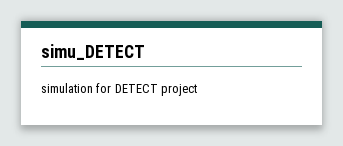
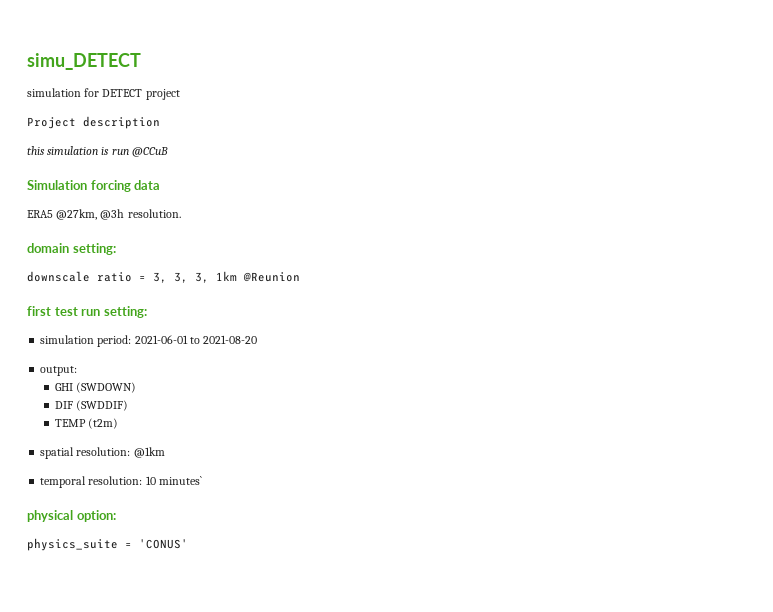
(198, 90) none -> [27,116,160,129] [27,146,168,157] [27,180,161,192] [27,209,181,220] [27,243,116,255] [27,271,300,283] [27,306,147,318] [40,335,258,347] [40,366,78,376] [54,382,137,393] [54,400,129,411] [54,418,119,429] [40,447,165,459] [40,476,202,488] [27,510,116,522] [27,538,188,551] // Project description // this simulation is run @CCuB // Simulation forcing data // ERA5 @27km, @3h resolution. // domain setting: // downscale ratio = 3, 3, 3, 1km @Reunion // first test run setting: // simulation period: 2021-06-01 to 2021-08-20 // output: // GHI (SWDOWN) // DIF (SWDDIF) // TEMP (t2m) // spatial resolution: @1km // temporal resolution: 10 minutes` // physical option: // physics_suite = 'CONUS'

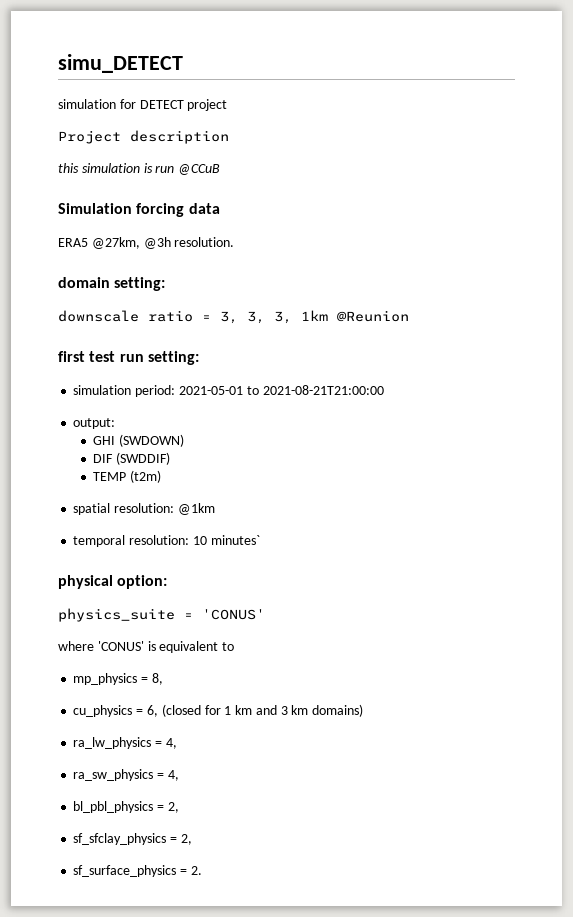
[134,335,258,344] 2021-06-01 to 2021-08-20 -> [178,385,384,395] 2021-05-01 to 2021-08-21T21:00:00
(188, 544) none -> [58,641,235,653] [73,673,163,685] [73,704,364,717] [73,737,177,749] [73,769,179,781] [73,801,179,813] [73,833,192,845] [73,865,202,877] // where 'CONUS' is equivalent to // mp_physics = 8, // cu_physics = 6, (closed for 1 km and 3 km domains) // ra_lw_physics = 4, // ra_sw_physics = 4, // bl_pbl_physics = 2, // sf_sfclay_physics = 2, // sf_surface_physics = 2.

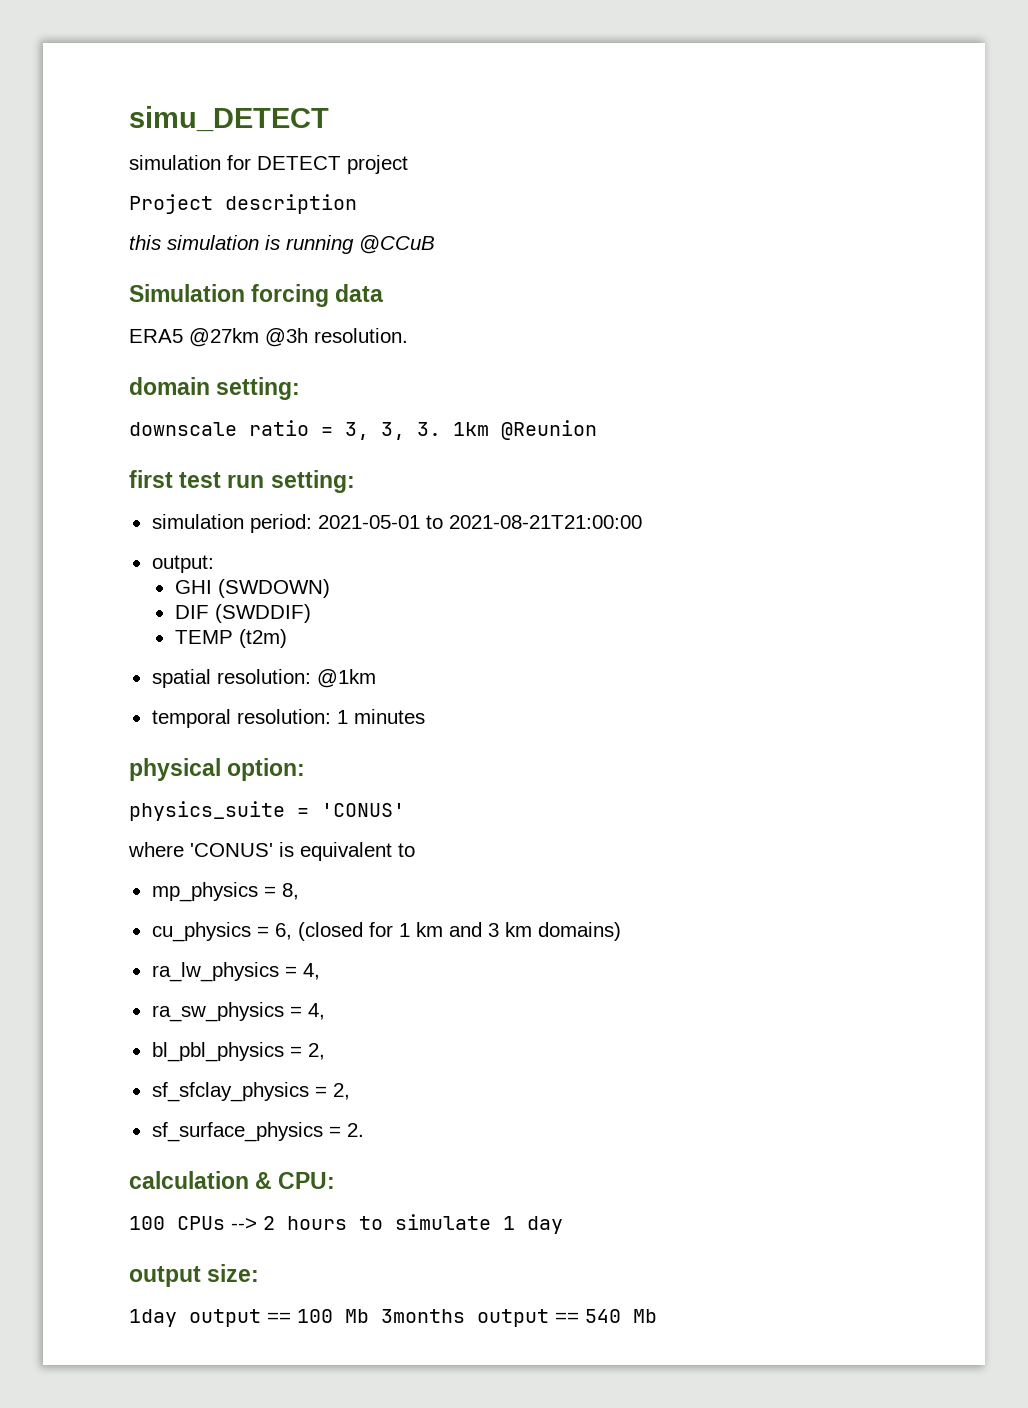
[155,165,175,173] run -> [286,235,354,254] running
[91,237,140,249] @27km, -> [189,328,259,347] @27km
[274,311,292,324] 3, -> [417,422,441,436] 3.
[192,535,260,545] 10 minutes` -> [336,709,425,724] 1 minutes
(202, 870) none -> [129,1171,336,1189] [129,1214,563,1234] [129,1264,260,1287] [129,1309,657,1327] // calculation & CPU: // 100 CPUs --> 2 hours to simulate 1 day // output size: // 1day output == 100 Mb 3months output == 540 Mb

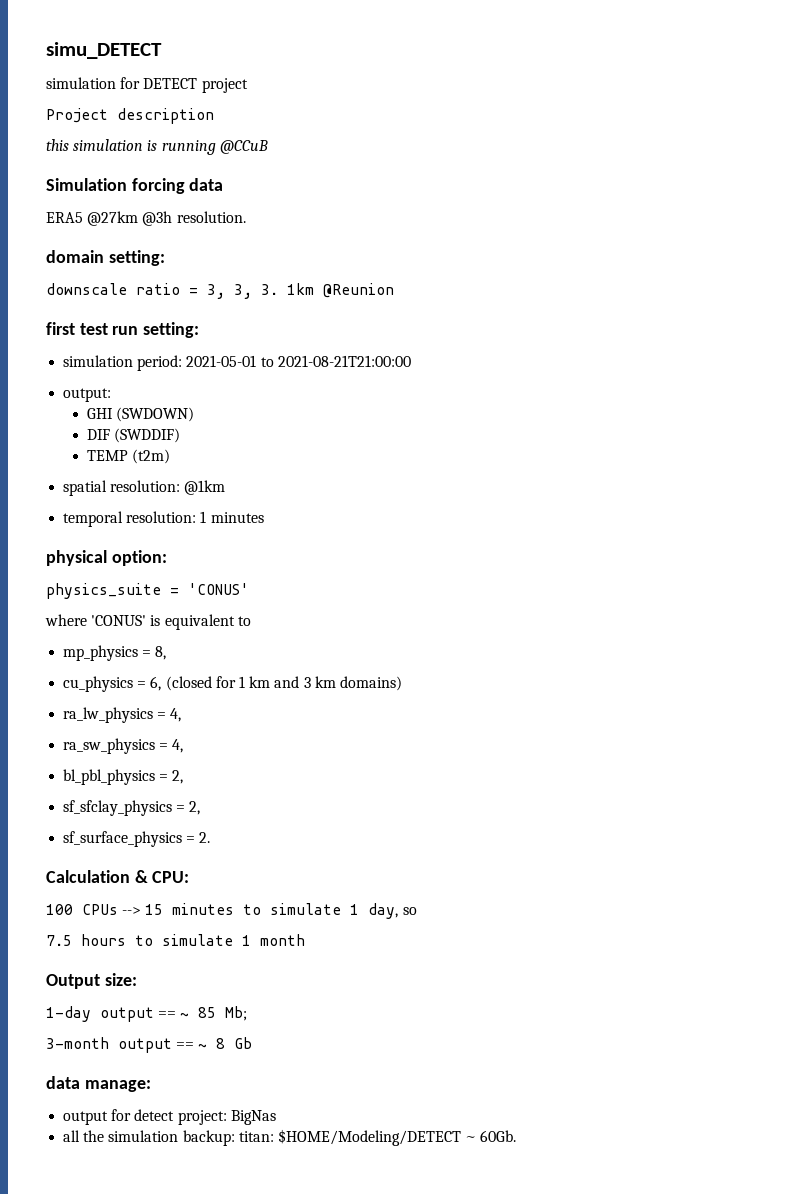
[129,1171,249,1189] calculation -> [46,870,130,883] Calculation
[263,1214,563,1234] [129,1264,260,1287] [129,1309,657,1327] 2 hours to simulate 1 day // output size: // 1day output == 100 Mb 3months output == 540 Mb -> [145,903,417,919] [46,934,305,946] [46,973,137,989] [46,1006,248,1022] [46,1037,253,1053] [46,1076,151,1092] [63,1109,276,1125] [63,1129,517,1146] 15 minutes to simulate 1 day, so // 7.5 hours to simulate 1 month // Output size: // 1-day output == ~ 85 Mb; // 3-month output == ~ 8 Gb // data manage: // output for detect project: BigNas // all the simulation backup: titan: $HOME/Modeling/DETECT ~ 60Gb.

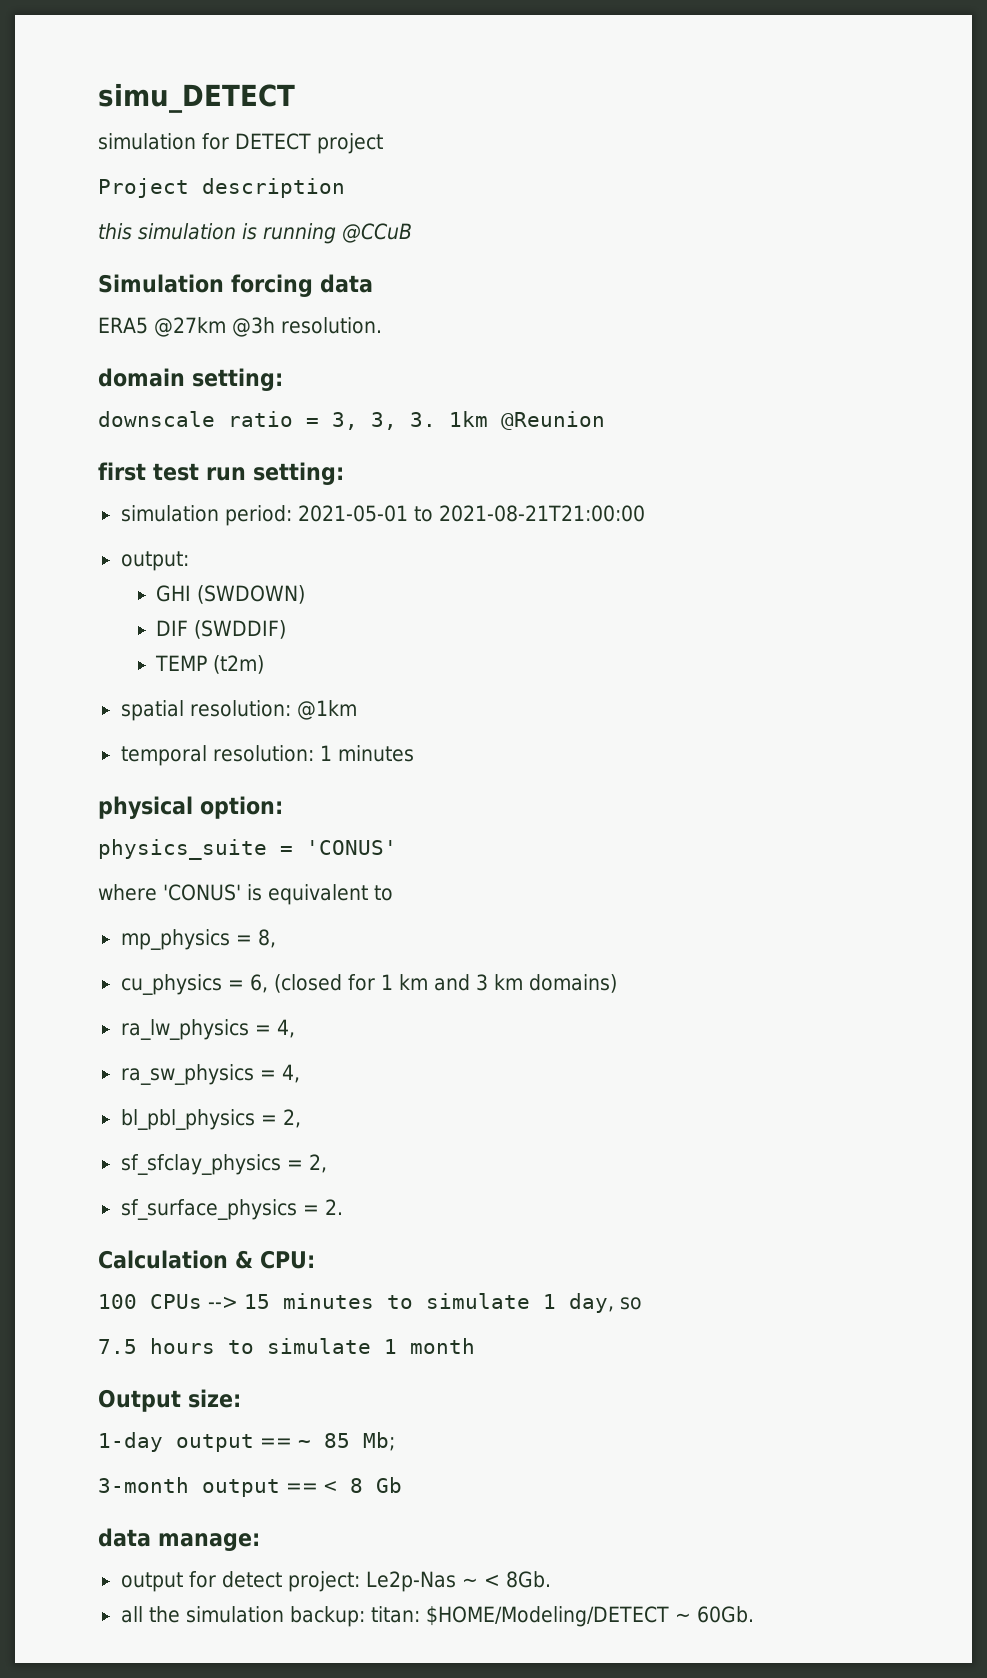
[198,1044,208,1049] ~ -> [324,1481,337,1493] <
[230,1110,276,1125] BigNas -> [365,1571,551,1592] Le2p-Nas ~ < 8Gb.

